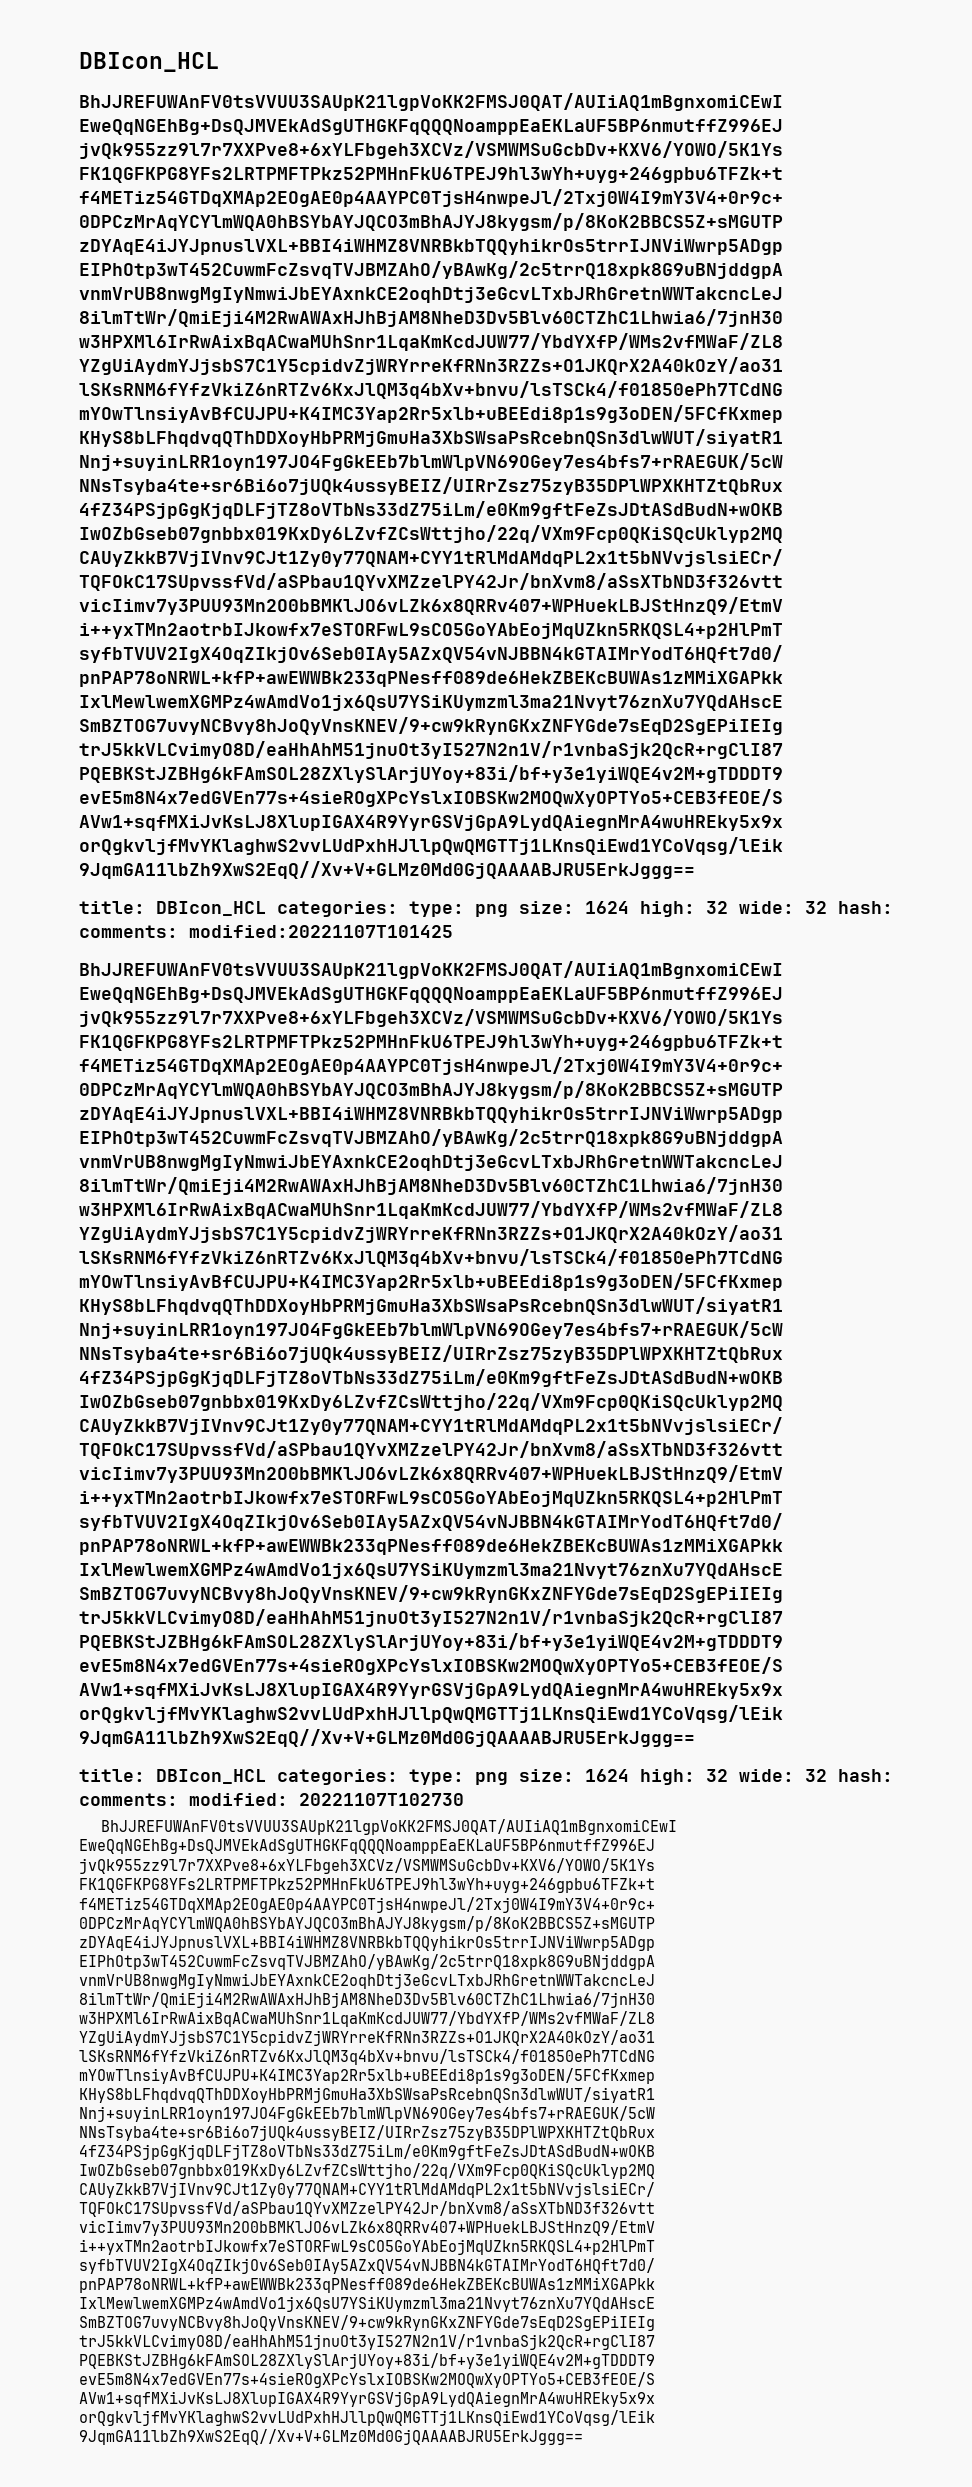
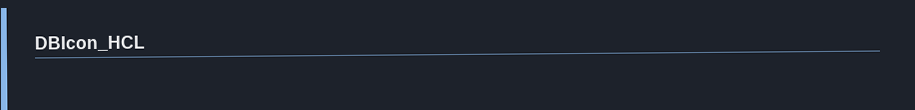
[79,52,219,72] [79,93,783,111] [79,119,783,135] [79,141,783,159] [79,167,783,183] [79,189,783,207] [79,213,783,231] [79,239,783,255] [79,261,783,279] [79,287,783,303] [79,309,783,327] [79,333,783,351] [79,357,783,375] [79,381,783,399] [79,405,783,423] [79,429,783,447] [79,453,783,471] [79,477,783,495] [79,501,783,519] [79,525,783,543] [79,549,783,567] [79,573,783,591] [79,597,783,615] [79,623,783,639] [79,645,783,663] [79,671,783,687] [79,695,783,711] [79,717,783,735] [79,741,783,759] [79,765,783,783] [79,789,783,807] [79,815,783,831] [79,837,783,855] [79,861,695,879] [79,901,893,917] [79,925,453,938] [79,961,783,979] [79,987,783,1003] [79,1009,783,1027] [79,1035,783,1051] [79,1057,783,1075] [79,1081,783,1099] [79,1107,783,1123] [79,1129,783,1147] [79,1155,783,1171] [79,1177,783,1195] [79,1201,783,1219] [79,1225,783,1243] [79,1249,783,1267] [79,1273,783,1291] [79,1297,783,1315] [79,1321,783,1339] [79,1345,783,1363] [79,1369,783,1387] [79,1393,783,1411] [79,1417,783,1435] [79,1441,783,1459] [79,1465,783,1483] [79,1491,783,1507] [79,1513,783,1531] [79,1539,783,1555] [79,1563,783,1579] [79,1585,783,1603] [79,1609,783,1627] [79,1633,783,1651] [79,1657,783,1675] [79,1683,783,1699] [79,1705,783,1723] [79,1729,695,1747] [79,1769,893,1785] [79,1793,464,1806] [100,1819,677,1835] [79,1839,655,1854] [79,1858,655,1874] [79,1878,655,1893] [79,1897,655,1913] [79,1916,655,1932] [79,1935,655,1951] [79,1954,655,1970] [79,1973,655,1989] [79,1992,655,2008] [79,2011,655,2027] [79,2030,655,2046] [79,2049,655,2065] [79,2068,655,2084] [79,2087,655,2103] [79,2106,655,2122] [79,2125,655,2141] [79,2144,655,2160] [79,2163,655,2179] [79,2182,655,2198] [79,2201,655,2217] [79,2220,655,2236] [79,2239,655,2255] [79,2258,655,2274] [79,2277,655,2293] [79,2296,655,2312] [79,2315,655,2331] [79,2334,655,2350] [79,2353,655,2369] [79,2372,655,2388] [79,2391,655,2407] [79,2410,655,2426] [79,2429,583,2445] DBIcon_HCL // BhJJREFUWAnFV0tsVVUU3SAUpK21lgpVoKK2FMSJ0QAT/AUIiAQ1mBgnxomiCEwI EweQqNGEhBg+DsQJMVEkAdSgUTHGKFqQQQNoamppEaEKLaUF5BP6nmutffZ996EJ jvQk955zz9l7r7XXPve8+6xYLFbgeh3XCVz/VSMWMSuGcbDv+KXV6/YOWO/5K1Ys FK1QGFKPG8YFs2LRTPMFTPkz52PMHnFkU6TPEJ9hl3wYh+uyg+246gpbu6TFZk+t f4METiz54GTDqXMAp2EOgAE0p4AAYPC0TjsH4nwpeJl/2Txj0W4I9mY3V4+0r9c+ 0DPCzMrAqYCYlmWQA0hBSYbAYJQCO3mBhAJYJ8kygsm/p/8KoK2BBCS5Z+sMGUTP zDYAqE4iJYJpnuslVXL+BBI4iWHMZ8VNRBkbTQQyhikrOs5trrIJNViWwrp5ADgp EIPhOtp3wT452CuwmFcZsvqTVJBMZAhO/yBAwKg/2c5trrQ18xpk8G9uBNjddgpA vnmVrUB8nwgMgIyNmwiJbEYAxnkCE2oqhDtj3eGcvLTxbJRhGretnWWTakcncLeJ 8ilmTtWr/QmiEji4M2RwAWAxHJhBjAM8NheD3Dv5Blv60CTZhC1Lhwia6/7jnH30 w3HPXMl6IrRwAixBqACwaMUhSnr1LqaKmKcdJUW77/YbdYXfP/WMs2vfMWaF/ZL8 YZgUiAydmYJjsbS7C1Y5cpidvZjWRYrreKfRNn3RZZs+O1JKQrX2A40kOzY/ao31 lSKsRNM6fYfzVkiZ6nRTZv6KxJlQM3q4bXv+bnvu/lsTSCk4/f01850ePh7TCdNG mYOwTlnsiyAvBfCUJPU+K4IMC3Yap2Rr5xlb+uBEEdi8p1s9g3oDEN/5FCfKxmep KHyS8bLFhqdvqQThDDXoyHbPRMjGmuHa3XbSWsaPsRcebnQSn3dlwWUT/siyatR1 Nnj+suyinLRR1oyn197JO4FgGkEEb7blmWlpVN69OGey7es4bfs7+rRAEGUK/5cW NNsTsyba4te+sr6Bi6o7jUQk4ussyBEIZ/UIRrZsz75zyB35DPlWPXKHTZtQbRux 4fZ34PSjpGgKjqDLFjTZ8oVTbNs33dZ75iLm/e0Km9gftFeZsJDtASdBudN+wOKB IwOZbGseb07gnbbx019KxDy6LZvfZCsWttjho/22q/VXm9Fcp0QKiSQcUklyp2MQ CAUyZkkB7VjIVnv9CJt1Zy0y77QNAM+CYY1tRlMdAMdqPL2x1t5bNVvjslsiECr/ TQFOkC17SUpvssfVd/aSPbau1QYvXMZzelPY42Jr/bnXvm8/aSsXTbND3f326vtt vicIimv7y3PUU93Mn2O0bBMKlJO6vLZk6x8QRRv407+WPHuekLBJStHnzQ9/EtmV i++yxTMn2aotrbIJkowfx7eSTORFwL9sCO5GoYAbEojMqUZkn5RKQSL4+p2HlPmT syfbTVUV2IgX4OqZIkjOv6Seb0IAy5AZxQV54vNJBBN4kGTAIMrYodT6HQft7d0/ pnPAP78oNRWL+kfP+awEWWBk233qPNesff089de6HekZBEKcBUWAs1zMMiXGAPkk IxlMewlwemXGMPz4wAmdVo1jx6QsU7YSiKUymzml3ma21Nvyt76znXu7YQdAHscE SmBZTOG7uvyNCBvy8hJoQyVnsKNEV/9+cw9kRynGKxZNFYGde7sEqD2SgEPiIEIg trJ5kkVLCvimyO8D/eaHhAhM51jnuOt3yI527N2n1V/r1vnbaSjk2QcR+rgClI87 PQEBKStJZBHg6kFAmSOL28ZXlySlArjUYoy+83i/bf+y3e1yiWQE4v2M+gTDDDT9 evE5m8N4x7edGVEn77s+4sieROgXPcYslxIOBSKw2MOQwXyOPTYo5+CEB3fEOE/S AVw1+sqfMXiJvKsLJ8XlupIGAX4R9YyrGSVjGpA9LydQAiegnMrA4wuHREky5x9x orQgkvljfMvYKlaghwS2vvLUdPxhHJllpQwQMGTTj1LKnsQiEwd1YCoVqsg/lEik 9JqmGA11lbZh9XwS2EqQ//Xv+V+GLMz0Md0GjQAAAABJRU5ErkJggg== // title: DBIcon_HCL categories: type: png size: 1624 high: 32 wide: 32 hash: comments: modified:20221107T101425 // BhJJREFUWAnFV0tsVVUU3SAUpK21lgpVoKK2FMSJ0QAT/AUIiAQ1mBgnxomiCEwI EweQqNGEhBg+DsQJMVEkAdSgUTHGKFqQQQNoamppEaEKLaUF5BP6nmutffZ996EJ jvQk955zz9l7r7XXPve8+6xYLFbgeh3XCVz/VSMWMSuGcbDv+KXV6/YOWO/5K1Ys FK1QGFKPG8YFs2LRTPMFTPkz52PMHnFkU6TPEJ9hl3wYh+uyg+246gpbu6TFZk+t f4METiz54GTDqXMAp2EOgAE0p4AAYPC0TjsH4nwpeJl/2Txj0W4I9mY3V4+0r9c+ 0DPCzMrAqYCYlmWQA0hBSYbAYJQCO3mBhAJYJ8kygsm/p/8KoK2BBCS5Z+sMGUTP zDYAqE4iJYJpnuslVXL+BBI4iWHMZ8VNRBkbTQQyhikrOs5trrIJNViWwrp5ADgp EIPhOtp3wT452CuwmFcZsvqTVJBMZAhO/yBAwKg/2c5trrQ18xpk8G9uBNjddgpA vnmVrUB8nwgMgIyNmwiJbEYAxnkCE2oqhDtj3eGcvLTxbJRhGretnWWTakcncLeJ 8ilmTtWr/QmiEji4M2RwAWAxHJhBjAM8NheD3Dv5Blv60CTZhC1Lhwia6/7jnH30 w3HPXMl6IrRwAixBqACwaMUhSnr1LqaKmKcdJUW77/YbdYXfP/WMs2vfMWaF/ZL8 YZgUiAydmYJjsbS7C1Y5cpidvZjWRYrreKfRNn3RZZs+O1JKQrX2A40kOzY/ao31 lSKsRNM6fYfzVkiZ6nRTZv6KxJlQM3q4bXv+bnvu/lsTSCk4/f01850ePh7TCdNG mYOwTlnsiyAvBfCUJPU+K4IMC3Yap2Rr5xlb+uBEEdi8p1s9g3oDEN/5FCfKxmep KHyS8bLFhqdvqQThDDXoyHbPRMjGmuHa3XbSWsaPsRcebnQSn3dlwWUT/siyatR1 Nnj+suyinLRR1oyn197JO4FgGkEEb7blmWlpVN69OGey7es4bfs7+rRAEGUK/5cW NNsTsyba4te+sr6Bi6o7jUQk4ussyBEIZ/UIRrZsz75zyB35DPlWPXKHTZtQbRux 4fZ34PSjpGgKjqDLFjTZ8oVTbNs33dZ75iLm/e0Km9gftFeZsJDtASdBudN+wOKB IwOZbGseb07gnbbx019KxDy6LZvfZCsWttjho/22q/VXm9Fcp0QKiSQcUklyp2MQ CAUyZkkB7VjIVnv9CJt1Zy0y77QNAM+CYY1tRlMdAMdqPL2x1t5bNVvjslsiECr/ TQFOkC17SUpvssfVd/aSPbau1QYvXMZzelPY42Jr/bnXvm8/aSsXTbND3f326vtt vicIimv7y3PUU93Mn2O0bBMKlJO6vLZk6x8QRRv407+WPHuekLBJStHnzQ9/EtmV i++yxTMn2aotrbIJkowfx7eSTORFwL9sCO5GoYAbEojMqUZkn5RKQSL4+p2HlPmT syfbTVUV2IgX4OqZIkjOv6Seb0IAy5AZxQV54vNJBBN4kGTAIMrYodT6HQft7d0/ pnPAP78oNRWL+kfP+awEWWBk233qPNesff089de6HekZBEKcBUWAs1zMMiXGAPkk IxlMewlwemXGMPz4wAmdVo1jx6QsU7YSiKUymzml3ma21Nvyt76znXu7YQdAHscE SmBZTOG7uvyNCBvy8hJoQyVnsKNEV/9+cw9kRynGKxZNFYGde7sEqD2SgEPiIEIg trJ5kkVLCvimyO8D/eaHhAhM51jnuOt3yI527N2n1V/r1vnbaSjk2QcR+rgClI87 PQEBKStJZBHg6kFAmSOL28ZXlySlArjUYoy+83i/bf+y3e1yiWQE4v2M+gTDDDT9 evE5m8N4x7edGVEn77s+4sieROgXPcYslxIOBSKw2MOQwXyOPTYo5+CEB3fEOE/S AVw1+sqfMXiJvKsLJ8XlupIGAX4R9YyrGSVjGpA9LydQAiegnMrA4wuHREky5x9x orQgkvljfMvYKlaghwS2vvLUdPxhHJllpQwQMGTTj1LKnsQiEwd1YCoVqsg/lEik 9JqmGA11lbZh9XwS2EqQ//Xv+V+GLMz0Md0GjQAAAABJRU5ErkJggg== // title: DBIcon_HCL categories: type: png size: 1624 high: 32 wide: 32 hash: comments: modified: 20221107T102730 // BhJJREFUWAnFV0tsVVUU3SAUpK21lgpVoKK2FMSJ0QAT/AUIiAQ1mBgnxomiCEwI EweQqNGEhBg+DsQJMVEkAdSgUTHGKFqQQQNoamppEaEKLaUF5BP6nmutffZ996EJ jvQk955zz9l7r7XXPve8+6xYLFbgeh3XCVz/VSMWMSuGcbDv+KXV6/YOWO/5K1Ys FK1QGFKPG8YFs2LRTPMFTPkz52PMHnFkU6TPEJ9hl3wYh+uyg+246gpbu6TFZk+t f4METiz54GTDqXMAp2EOgAE0p4AAYPC0TjsH4nwpeJl/2Txj0W4I9mY3V4+0r9c+ 0DPCzMrAqYCYlmWQA0hBSYbAYJQCO3mBhAJYJ8kygsm/p/8KoK2BBCS5Z+sMGUTP zDYAqE4iJYJpnuslVXL+BBI4iWHMZ8VNRBkbTQQyhikrOs5trrIJNViWwrp5ADgp EIPhOtp3wT452CuwmFcZsvqTVJBMZAhO/yBAwKg/2c5trrQ18xpk8G9uBNjddgpA vnmVrUB8nwgMgIyNmwiJbEYAxnkCE2oqhDtj3eGcvLTxbJRhGretnWWTakcncLeJ 8ilmTtWr/QmiEji4M2RwAWAxHJhBjAM8NheD3Dv5Blv60CTZhC1Lhwia6/7jnH30 w3HPXMl6IrRwAixBqACwaMUhSnr1LqaKmKcdJUW77/YbdYXfP/WMs2vfMWaF/ZL8 YZgUiAydmYJjsbS7C1Y5cpidvZjWRYrreKfRNn3RZZs+O1JKQrX2A40kOzY/ao31 lSKsRNM6fYfzVkiZ6nRTZv6KxJlQM3q4bXv+bnvu/lsTSCk4/f01850ePh7TCdNG mYOwTlnsiyAvBfCUJPU+K4IMC3Yap2Rr5xlb+uBEEdi8p1s9g3oDEN/5FCfKxmep KHyS8bLFhqdvqQThDDXoyHbPRMjGmuHa3XbSWsaPsRcebnQSn3dlwWUT/siyatR1 Nnj+suyinLRR1oyn197JO4FgGkEEb7blmWlpVN69OGey7es4bfs7+rRAEGUK/5cW NNsTsyba4te+sr6Bi6o7jUQk4ussyBEIZ/UIRrZsz75zyB35DPlWPXKHTZtQbRux 4fZ34PSjpGgKjqDLFjTZ8oVTbNs33dZ75iLm/e0Km9gftFeZsJDtASdBudN+wOKB IwOZbGseb07gnbbx019KxDy6LZvfZCsWttjho/22q/VXm9Fcp0QKiSQcUklyp2MQ CAUyZkkB7VjIVnv9CJt1Zy0y77QNAM+CYY1tRlMdAMdqPL2x1t5bNVvjslsiECr/ TQFOkC17SUpvssfVd/aSPbau1QYvXMZzelPY42Jr/bnXvm8/aSsXTbND3f326vtt vicIimv7y3PUU93Mn2O0bBMKlJO6vLZk6x8QRRv407+WPHuekLBJStHnzQ9/EtmV i++yxTMn2aotrbIJkowfx7eSTORFwL9sCO5GoYAbEojMqUZkn5RKQSL4+p2HlPmT syfbTVUV2IgX4OqZIkjOv6Seb0IAy5AZxQV54vNJBBN4kGTAIMrYodT6HQft7d0/ pnPAP78oNRWL+kfP+awEWWBk233qPNesff089de6HekZBEKcBUWAs1zMMiXGAPkk IxlMewlwemXGMPz4wAmdVo1jx6QsU7YSiKUymzml3ma21Nvyt76znXu7YQdAHscE SmBZTOG7uvyNCBvy8hJoQyVnsKNEV/9+cw9kRynGKxZNFYGde7sEqD2SgEPiIEIg trJ5kkVLCvimyO8D/eaHhAhM51jnuOt3yI527N2n1V/r1vnbaSjk2QcR+rgClI87 PQEBKStJZBHg6kFAmSOL28ZXlySlArjUYoy+83i/bf+y3e1yiWQE4v2M+gTDDDT9 evE5m8N4x7edGVEn77s+4sieROgXPcYslxIOBSKw2MOQwXyOPTYo5+CEB3fEOE/S AVw1+sqfMXiJvKsLJ8XlupIGAX4R9YyrGSVjGpA9LydQAiegnMrA4wuHREky5x9x orQgkvljfMvYKlaghwS2vvLUdPxhHJllpQwQMGTTj1LKnsQiEwd1YCoVqsg/lEik 9JqmGA11lbZh9XwS2EqQ//Xv+V+GLMz0Md0GjQAAAABJRU5ErkJggg== -> [34,35,145,52] DBIcon_HCL

